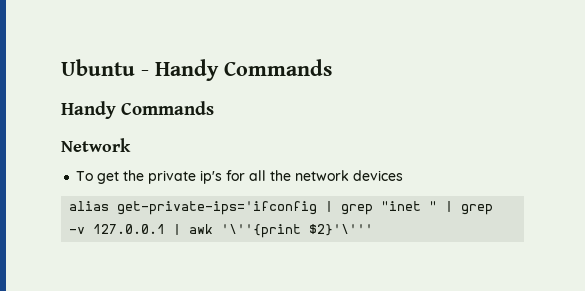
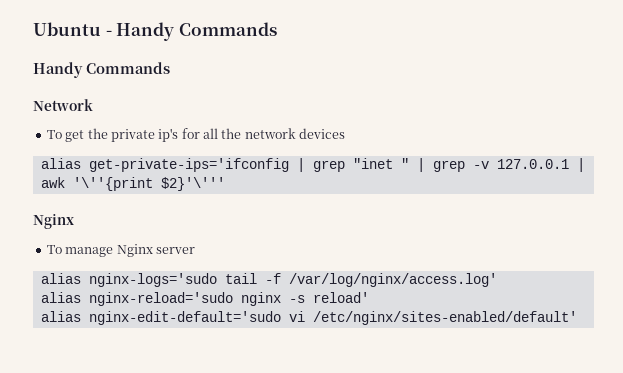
(374, 230) none -> [33,214,74,229] [46,244,195,257] [40,273,497,287] [40,292,369,306] [40,311,577,325] // Nginx // To manage Nginx server // alias nginx-logs='sudo tail -f /var/log/nginx/access.log' // alias nginx-reload='sudo nginx -s reload' // alias nginx-edit-default='sudo vi /etc/nginx/sites-enabled/default'

